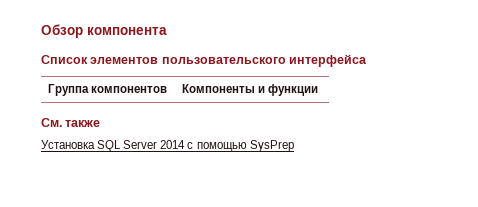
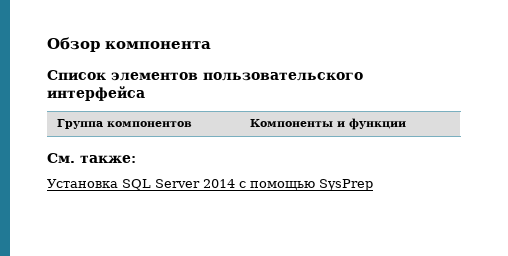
[65,120,101,127] также -> [80,155,136,163] также:

